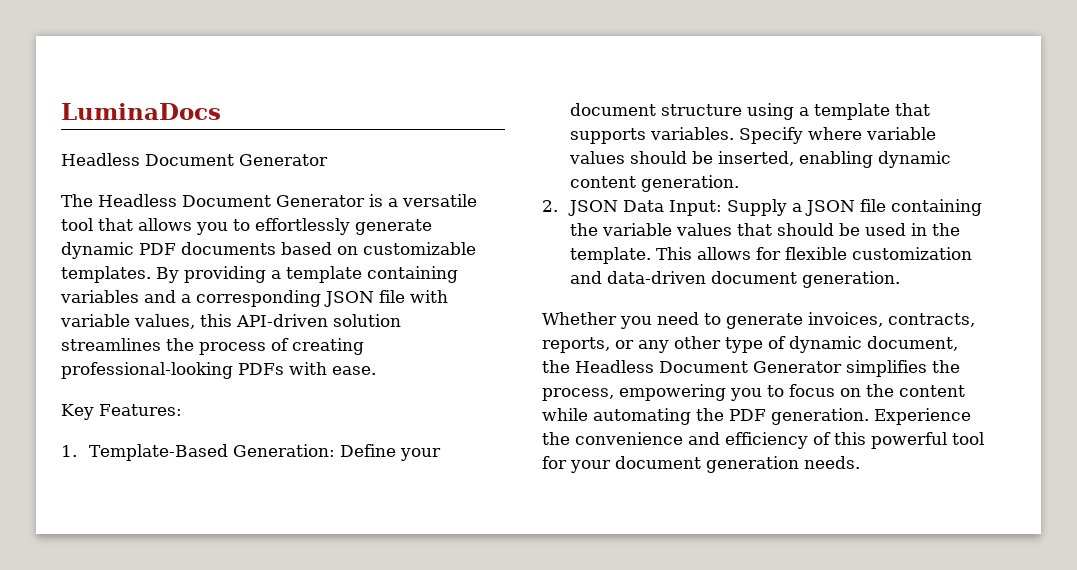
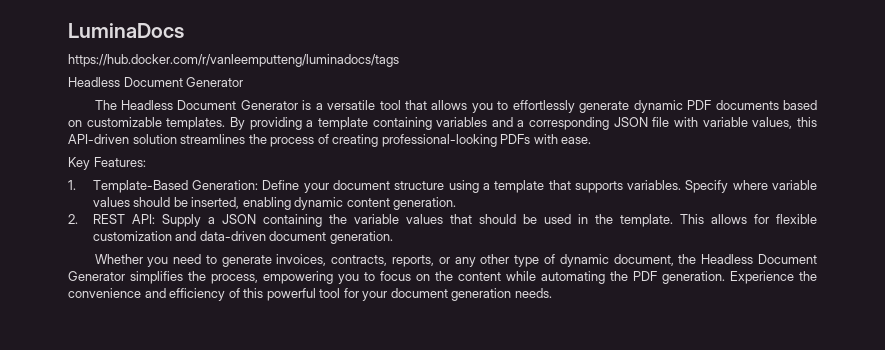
(221, 111) none -> [68,54,399,67] // https://hub.docker.com/r/vanleemputteng/luminadocs/tags
[568,200,723,216] JSON Data Input: -> [92,214,155,224] REST API:
[860,199,887,212] file -> (256, 219) none

